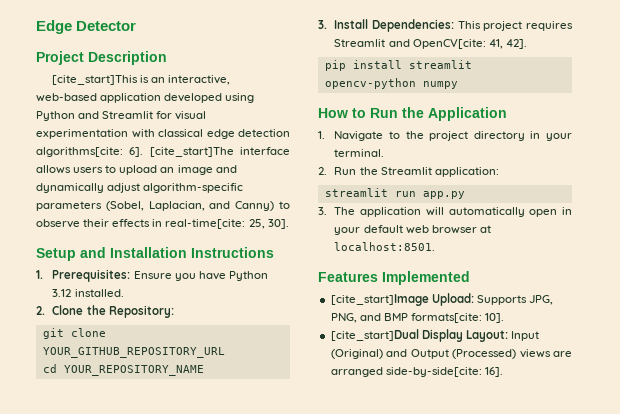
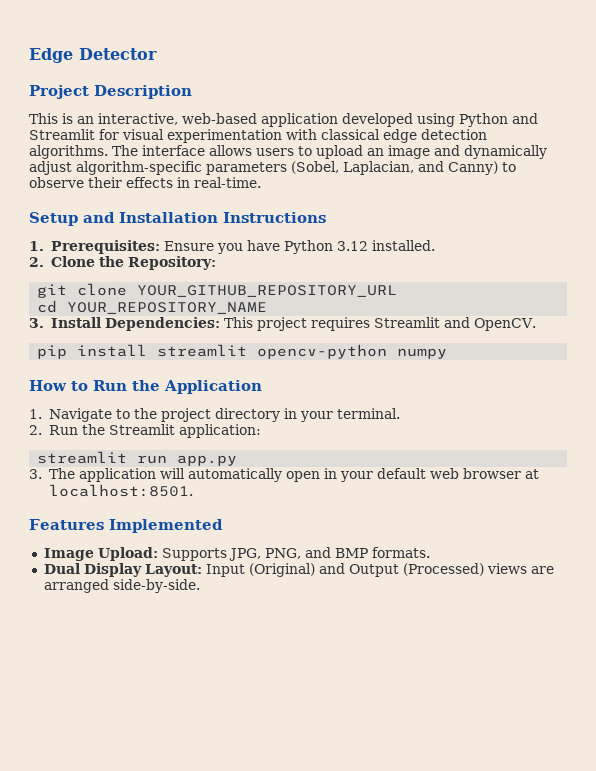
[52,75,139,85] [cite_start]This -> [29,113,58,124] This
[36,147,234,157] algorithms[cite: 6]. [cite_start]The -> [29,145,138,159] algorithms. The
[165,219,289,229] real-time[cite: 25, 30]. -> [194,177,261,188] real-time.
[412,39,527,49] OpenCV[cite: 41, 42]. -> [473,318,536,331] OpenCV.
[330,294,429,306] [cite_start]Image -> [43,548,94,561] Image
[410,313,505,323] [330,329,419,341] formats[cite: 10]. // [cite_start]Dual -> [371,547,430,558] [43,563,80,574] formats. // Dual
[385,367,503,377] side-by-side[cite: 16]. -> [112,579,200,593] side-by-side.

